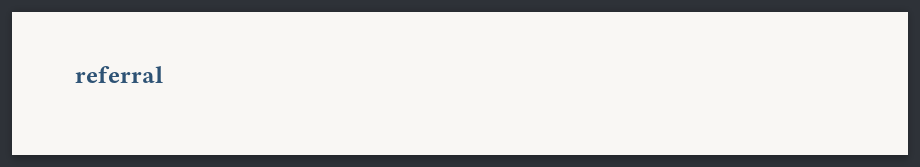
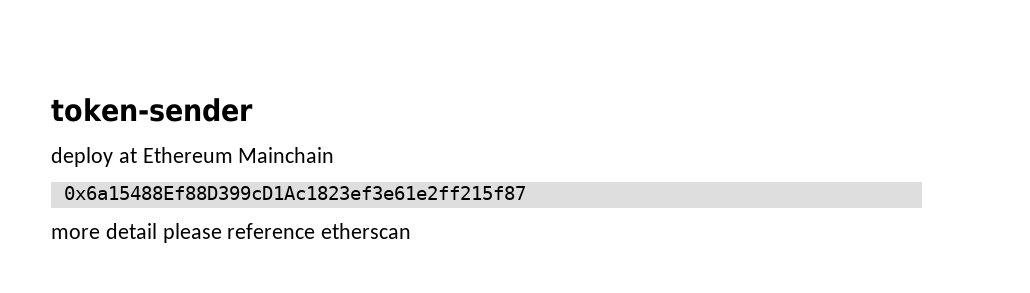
[75,66,163,83] referral -> [51,98,253,122] [51,147,335,167] [63,186,526,200] [51,223,412,243] token-sender // deploy at Ethereum Mainchain // 0x6a15488Ef88D399cD1Ac1823ef3e61e2ff215f87 // more detail please reference etherscan

